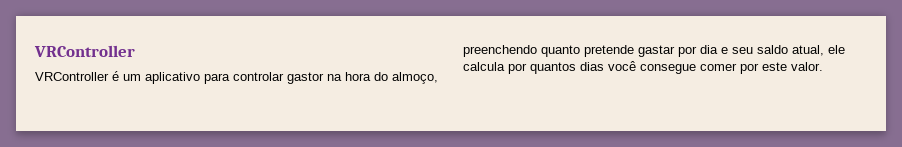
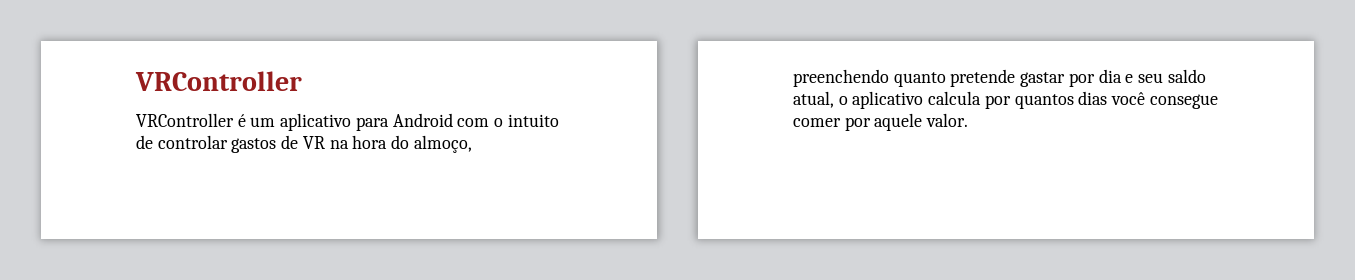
[233,72,324,84] controlar gastor -> [392,113,559,127] [136,135,325,153] Android com o intuito de controlar gastos de VR
[828,45,845,54] ele -> [838,91,924,109] o aplicativo
[762,62,787,71] este -> [874,113,923,131] aquele

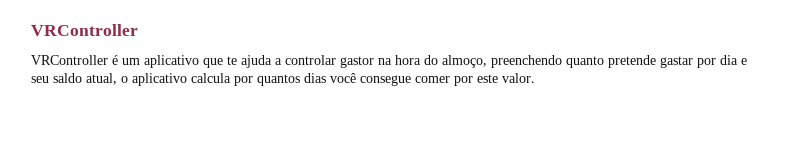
[355,113,559,131] [136,135,325,153] para Android com o intuito de controlar gastos de VR -> [203,55,374,68] que te ajuda a controlar gastor
[874,113,923,131] aquele -> [477,74,498,83] este

